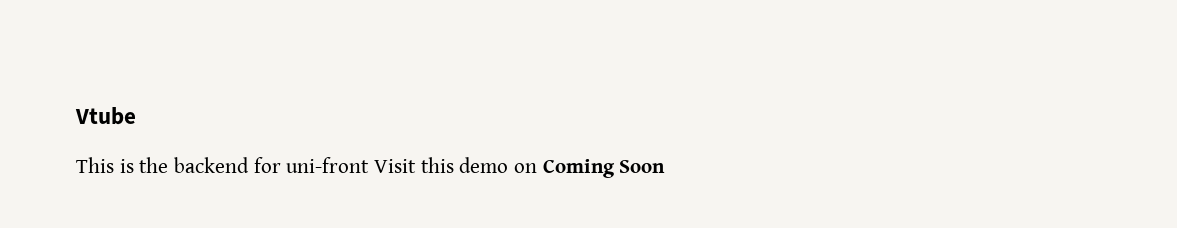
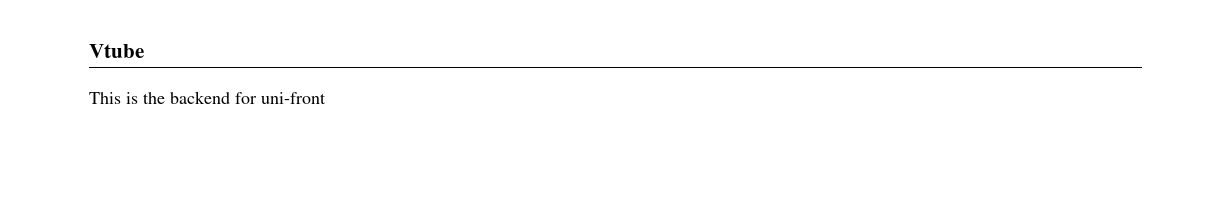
[374,157,666,178] Visit this demo on Coming Soon -> (326, 98) none

